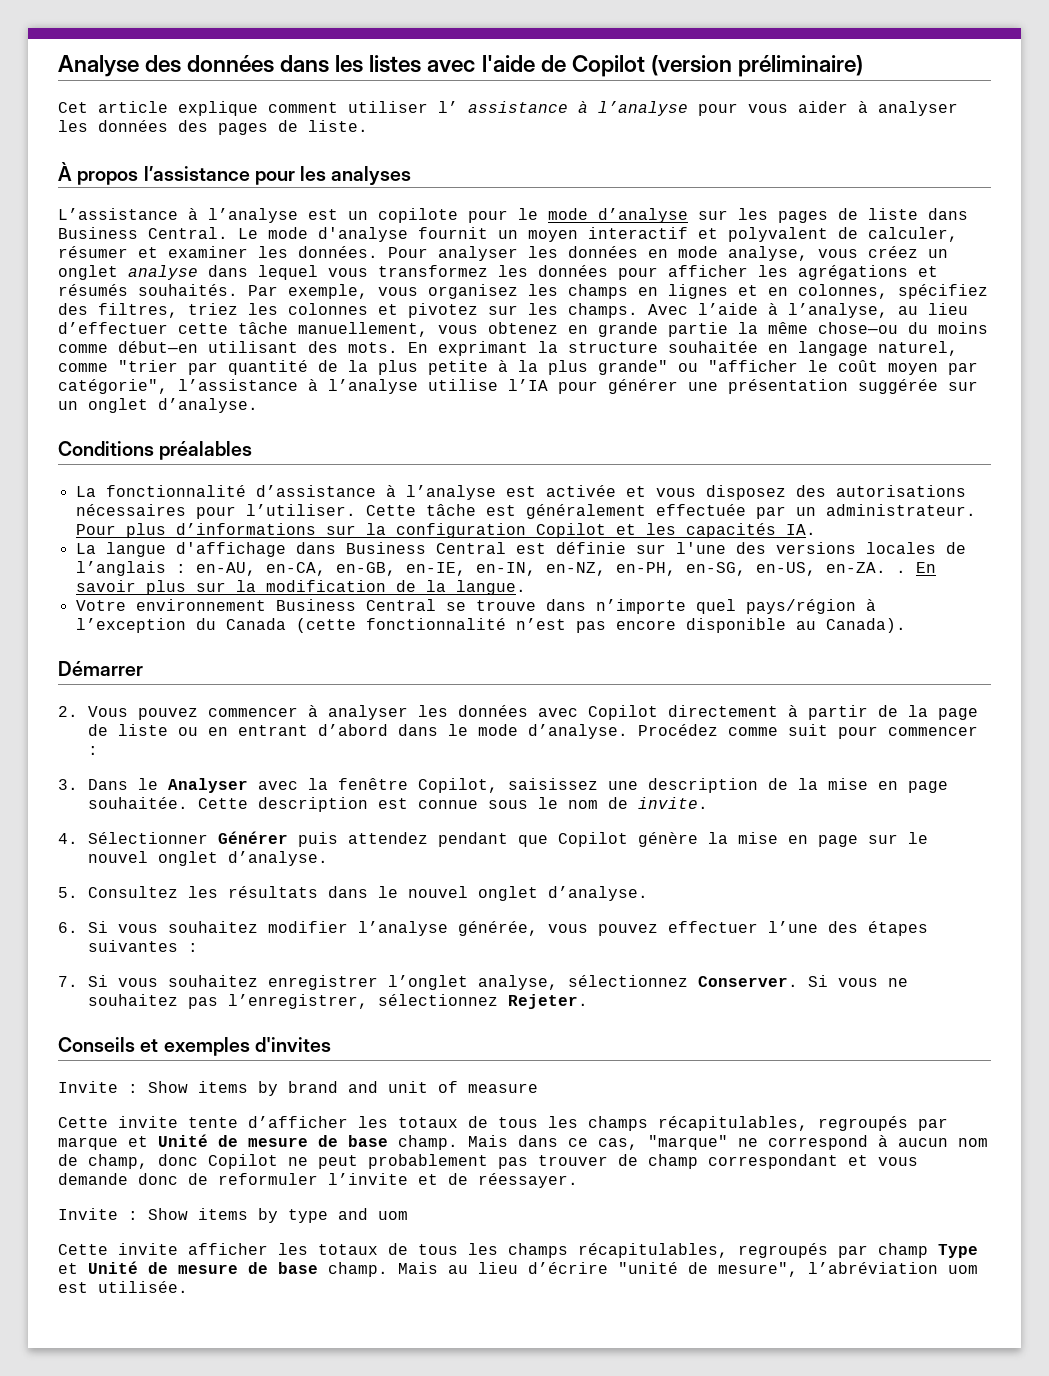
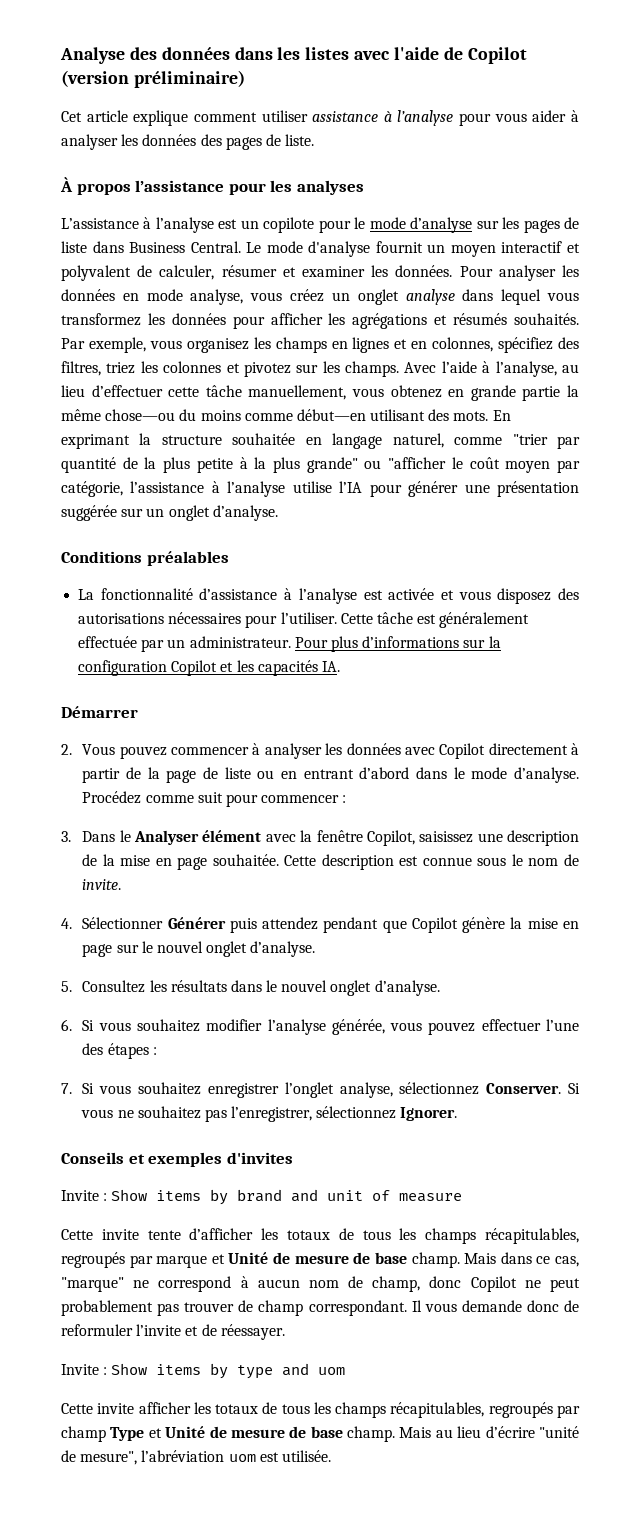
[438,101,458,113] l’ -> (308, 116) none
[58,379,168,394] catégorie", -> [61,481,123,497] catégorie,
[75,542,966,557] [75,561,936,576] [75,580,526,595] [75,599,876,614] [75,618,906,633] // La langue d'affichage dans Business Central est définie sur l'une des versions locales de l’anglais : en-AU, en-CA, en-GB, en-IE, en-IN, en-NZ, en-PH, en-SG, en-US, en-ZA. . En savoir plus sur la modification de la langue. // Votre environnement Business Central se trouve dans n’importe quel pays/région à l’exception du Canada (cette fonctionnalité n’est pas encore disponible au Canada). -> (340, 666) none
(249, 785) none -> [202,830,262,842] élément
[88,940,179,952] suivantes -> (149, 1051) none
[508,994,589,1009] Rejeter. -> [400,1107,458,1121] Ignorer.
[708,1154,868,1169] correspondant et -> [308,1300,422,1316] correspondant. Il

